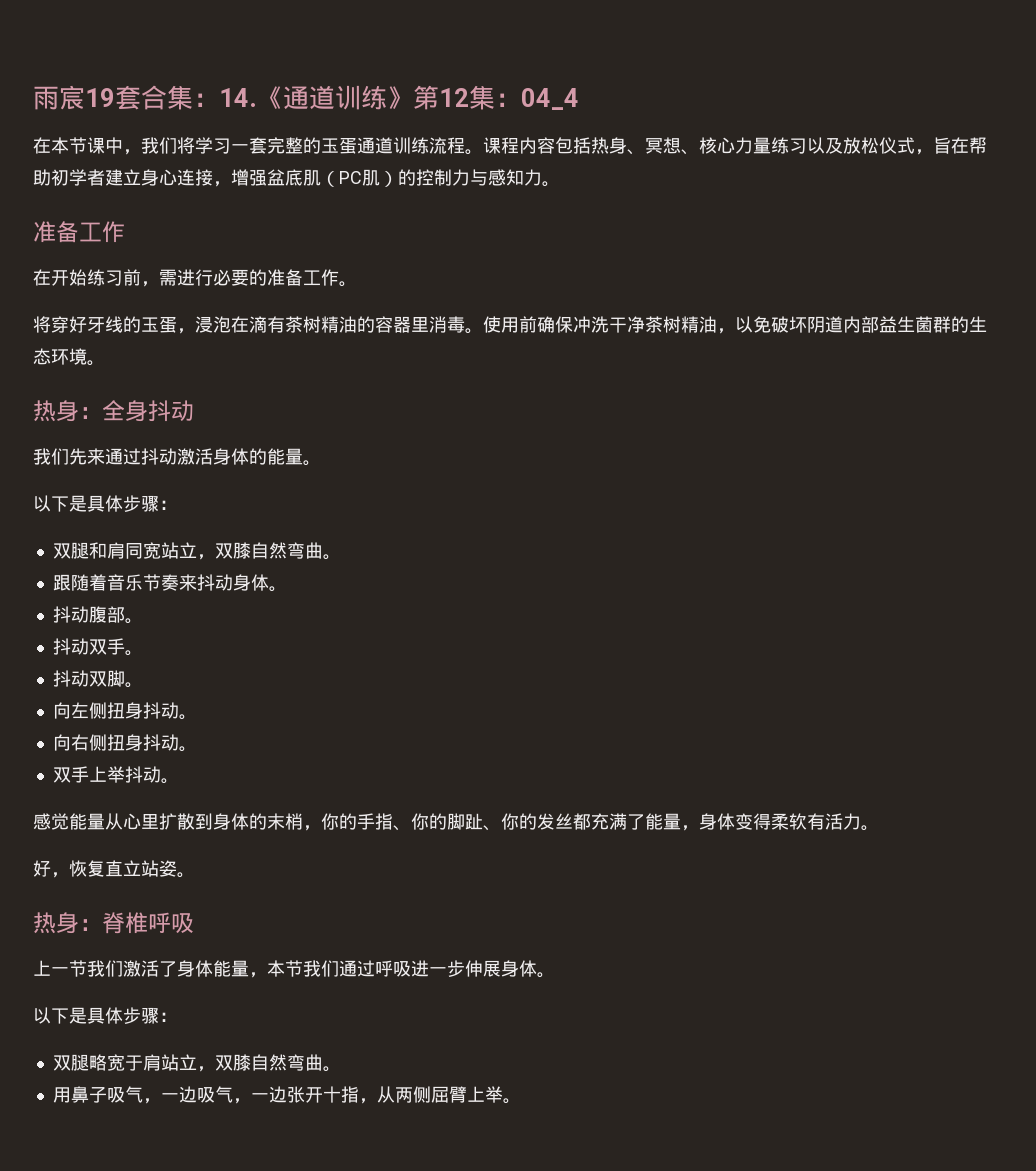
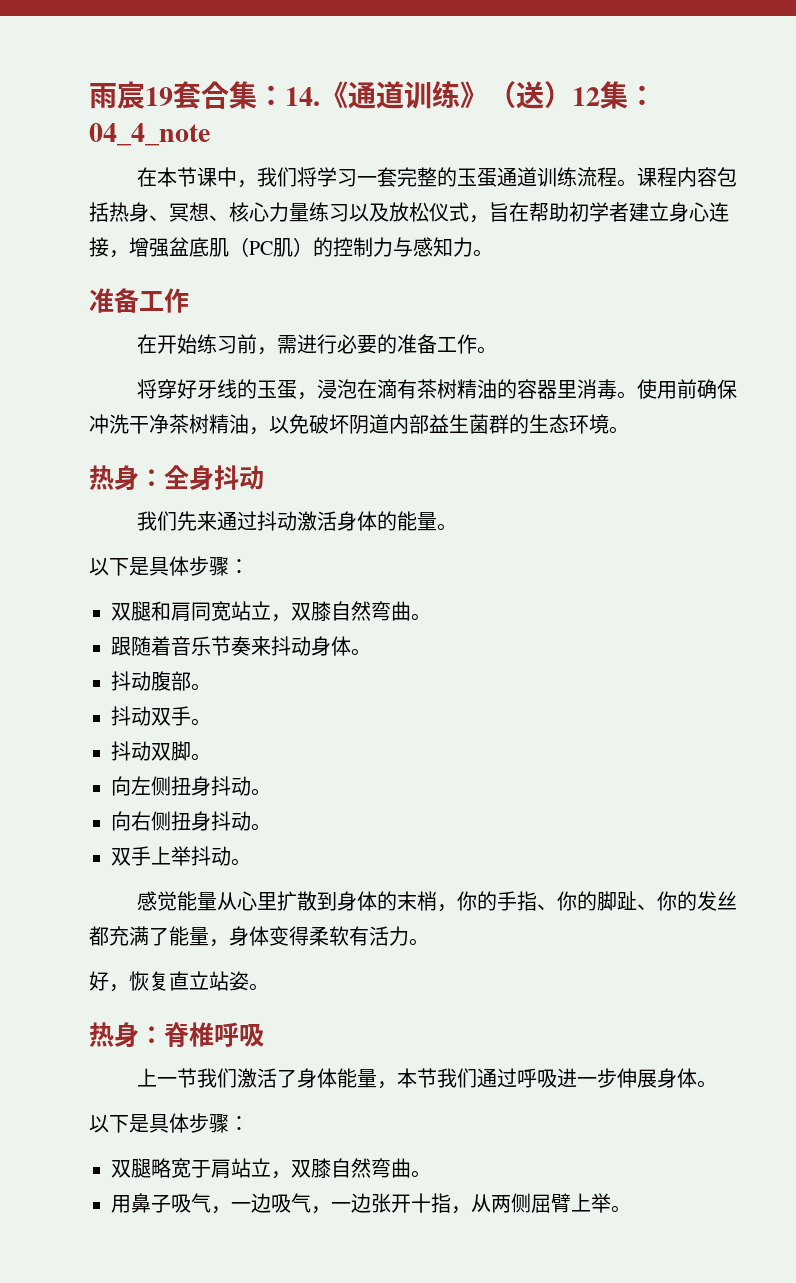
[413,85,439,110] 第 -> [488,81,572,109] （送）
[521,88,579,110] 04_4 -> [89,123,210,146] 04_4_note

